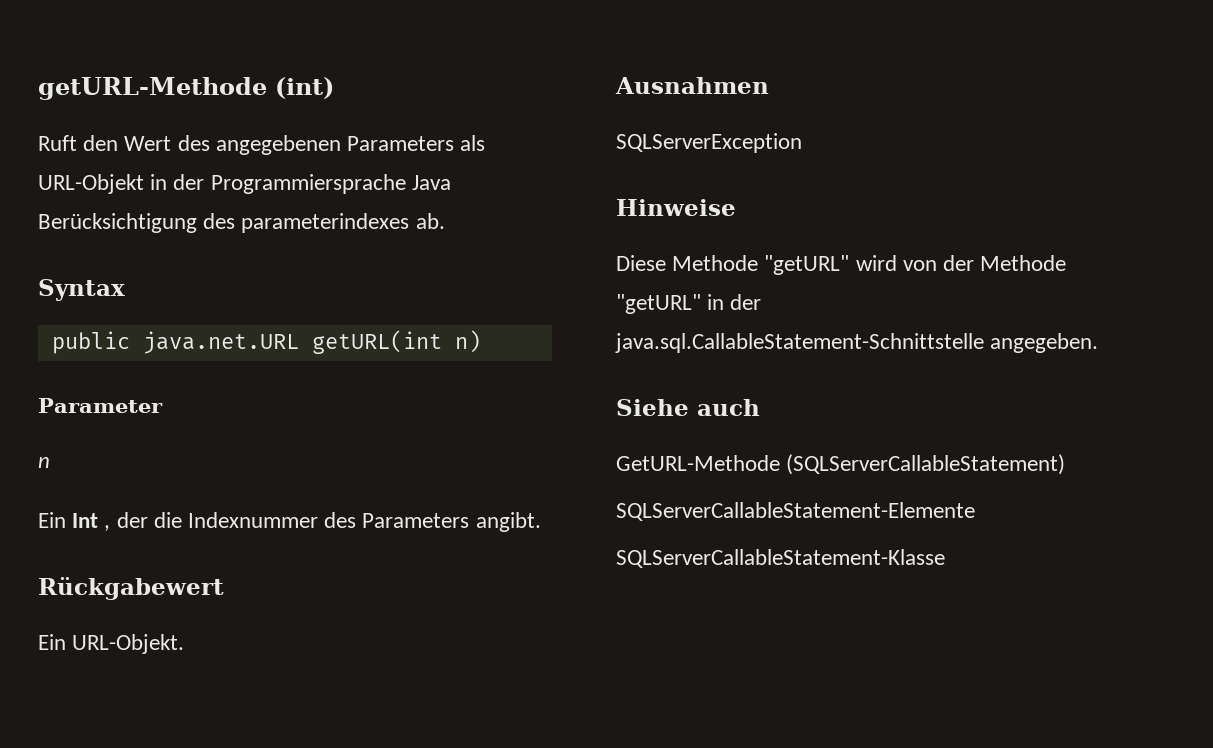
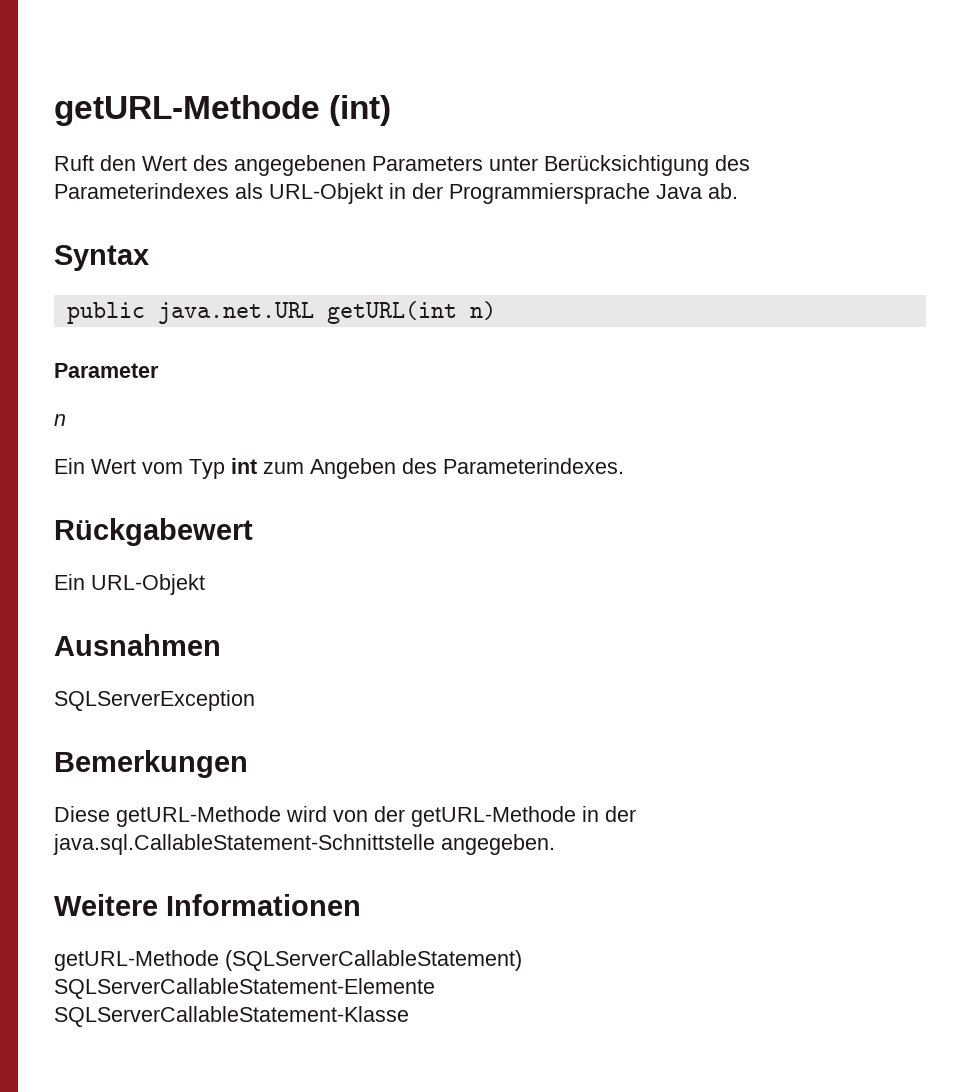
(455, 143) none -> [489,155,750,176] [54,183,229,199] unter Berücksichtigung des Parameterindexes
[38,213,410,233] Berücksichtigung des parameterindexes -> (702, 191) none
[72,512,541,532] Int , der die Indexnummer des Parameters angibt. -> [91,458,624,479] Wert vom Typ int zum Angeben des Parameterindexes.
[72,634,185,654] URL-Objekt. -> [91,574,205,595] URL-Objekt
[616,199,736,216] Hinweise -> [54,750,248,778] Bemerkungen
[672,255,850,275] Methode "getURL" -> [116,806,281,827] getURL-Methode
[980,255,1067,271] [616,294,701,314] Methode "getURL" -> [411,806,576,827] getURL-Methode
[616,399,760,416] [616,455,780,471] Siehe auch // GetURL-Methode -> [54,894,361,916] [54,950,219,971] Weitere Informationen // getURL-Methode

